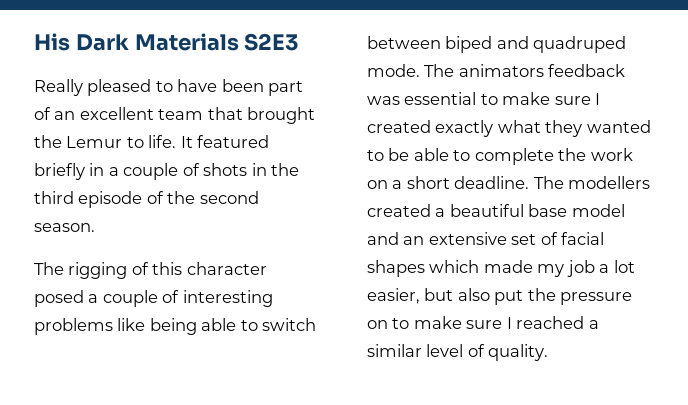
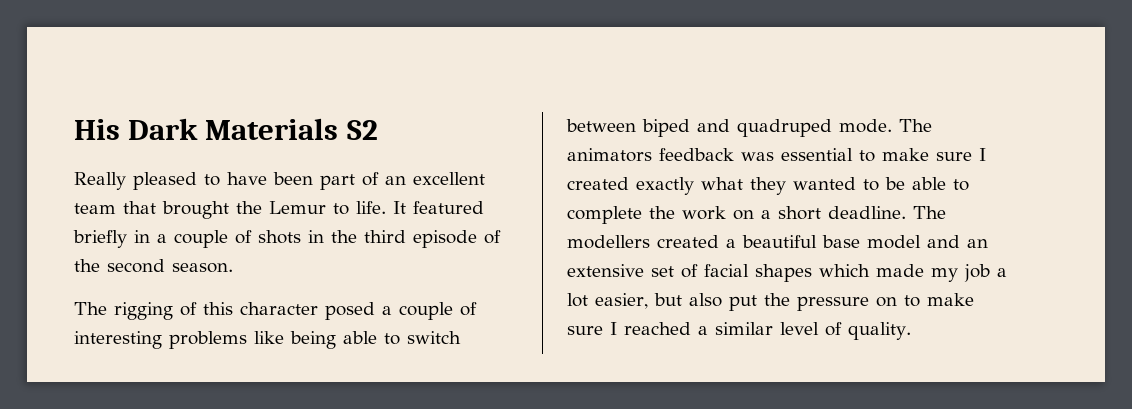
[244,33,300,51] S2E3 -> [346,120,378,140] S2

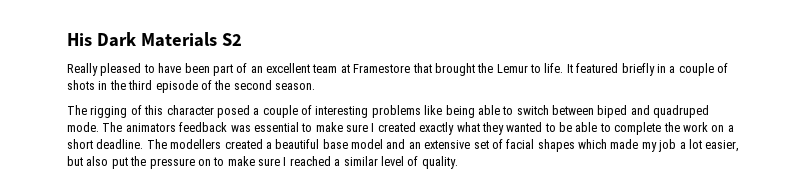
(116, 208) none -> [340,64,411,73] at Framestore

